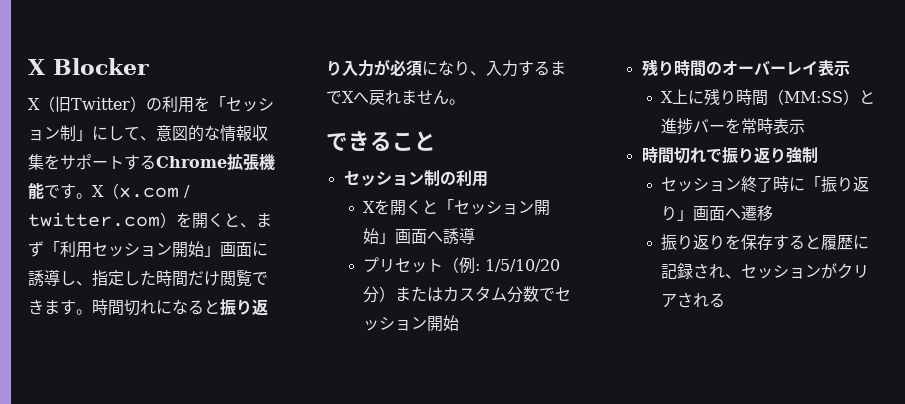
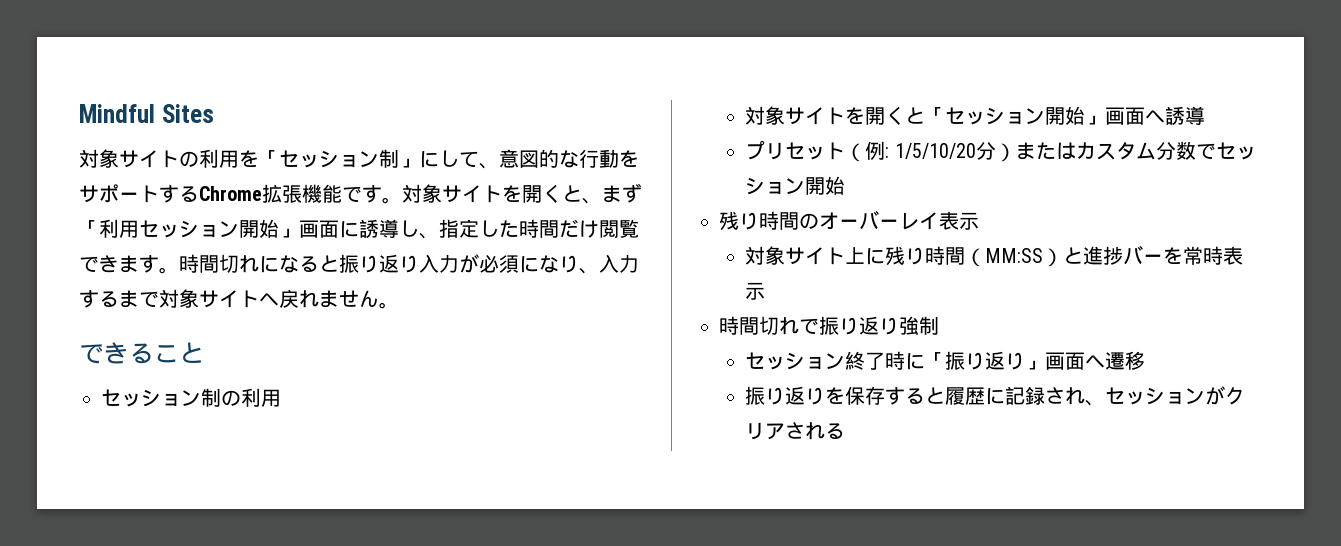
[28,58,149,75] [28,96,146,112] X Blocker // X（旧Twitter） -> [79,104,214,123] [79,149,179,168] Mindful Sites // 対象サイト
[220,125,268,142] [28,154,44,170] 情報収集 -> [579,149,619,168] 行動
[92,183,190,199] [28,212,176,228] X（x.com / twitter.com） -> [402,184,502,203] 対象サイト
[342,91,354,103] X -> [159,289,259,308] 対象サイト
[363,201,376,213] X -> [745,106,846,125] 対象サイト
[661,91,674,103] X -> [745,246,846,265] 対象サイト

